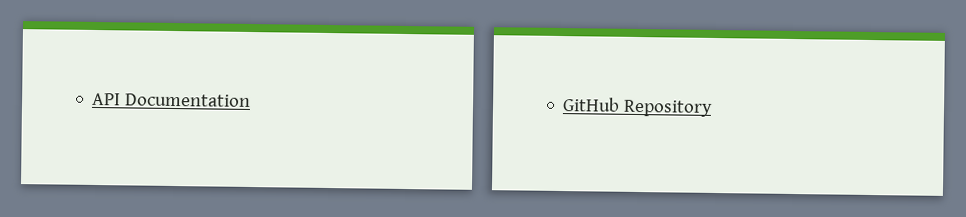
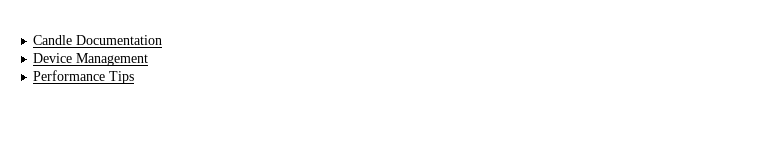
[92,92,122,106] API -> [33,35,73,45] Candle
[562,97,714,117] GitHub Repository -> [33,53,149,66] [33,70,135,84] Device Management // Performance Tips

